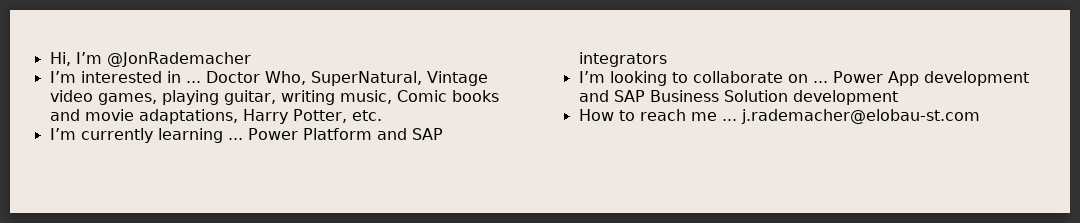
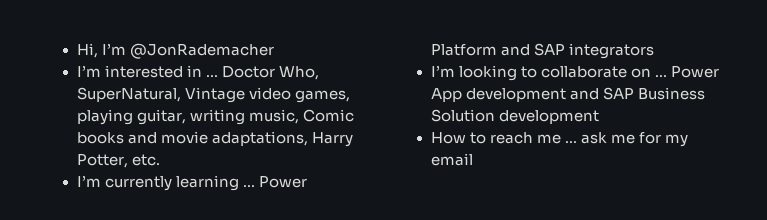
[740,109,980,124] j.rademacher@elobau-st.com -> [580,132,688,147] [430,153,473,166] ask me for my email

